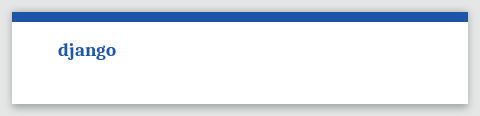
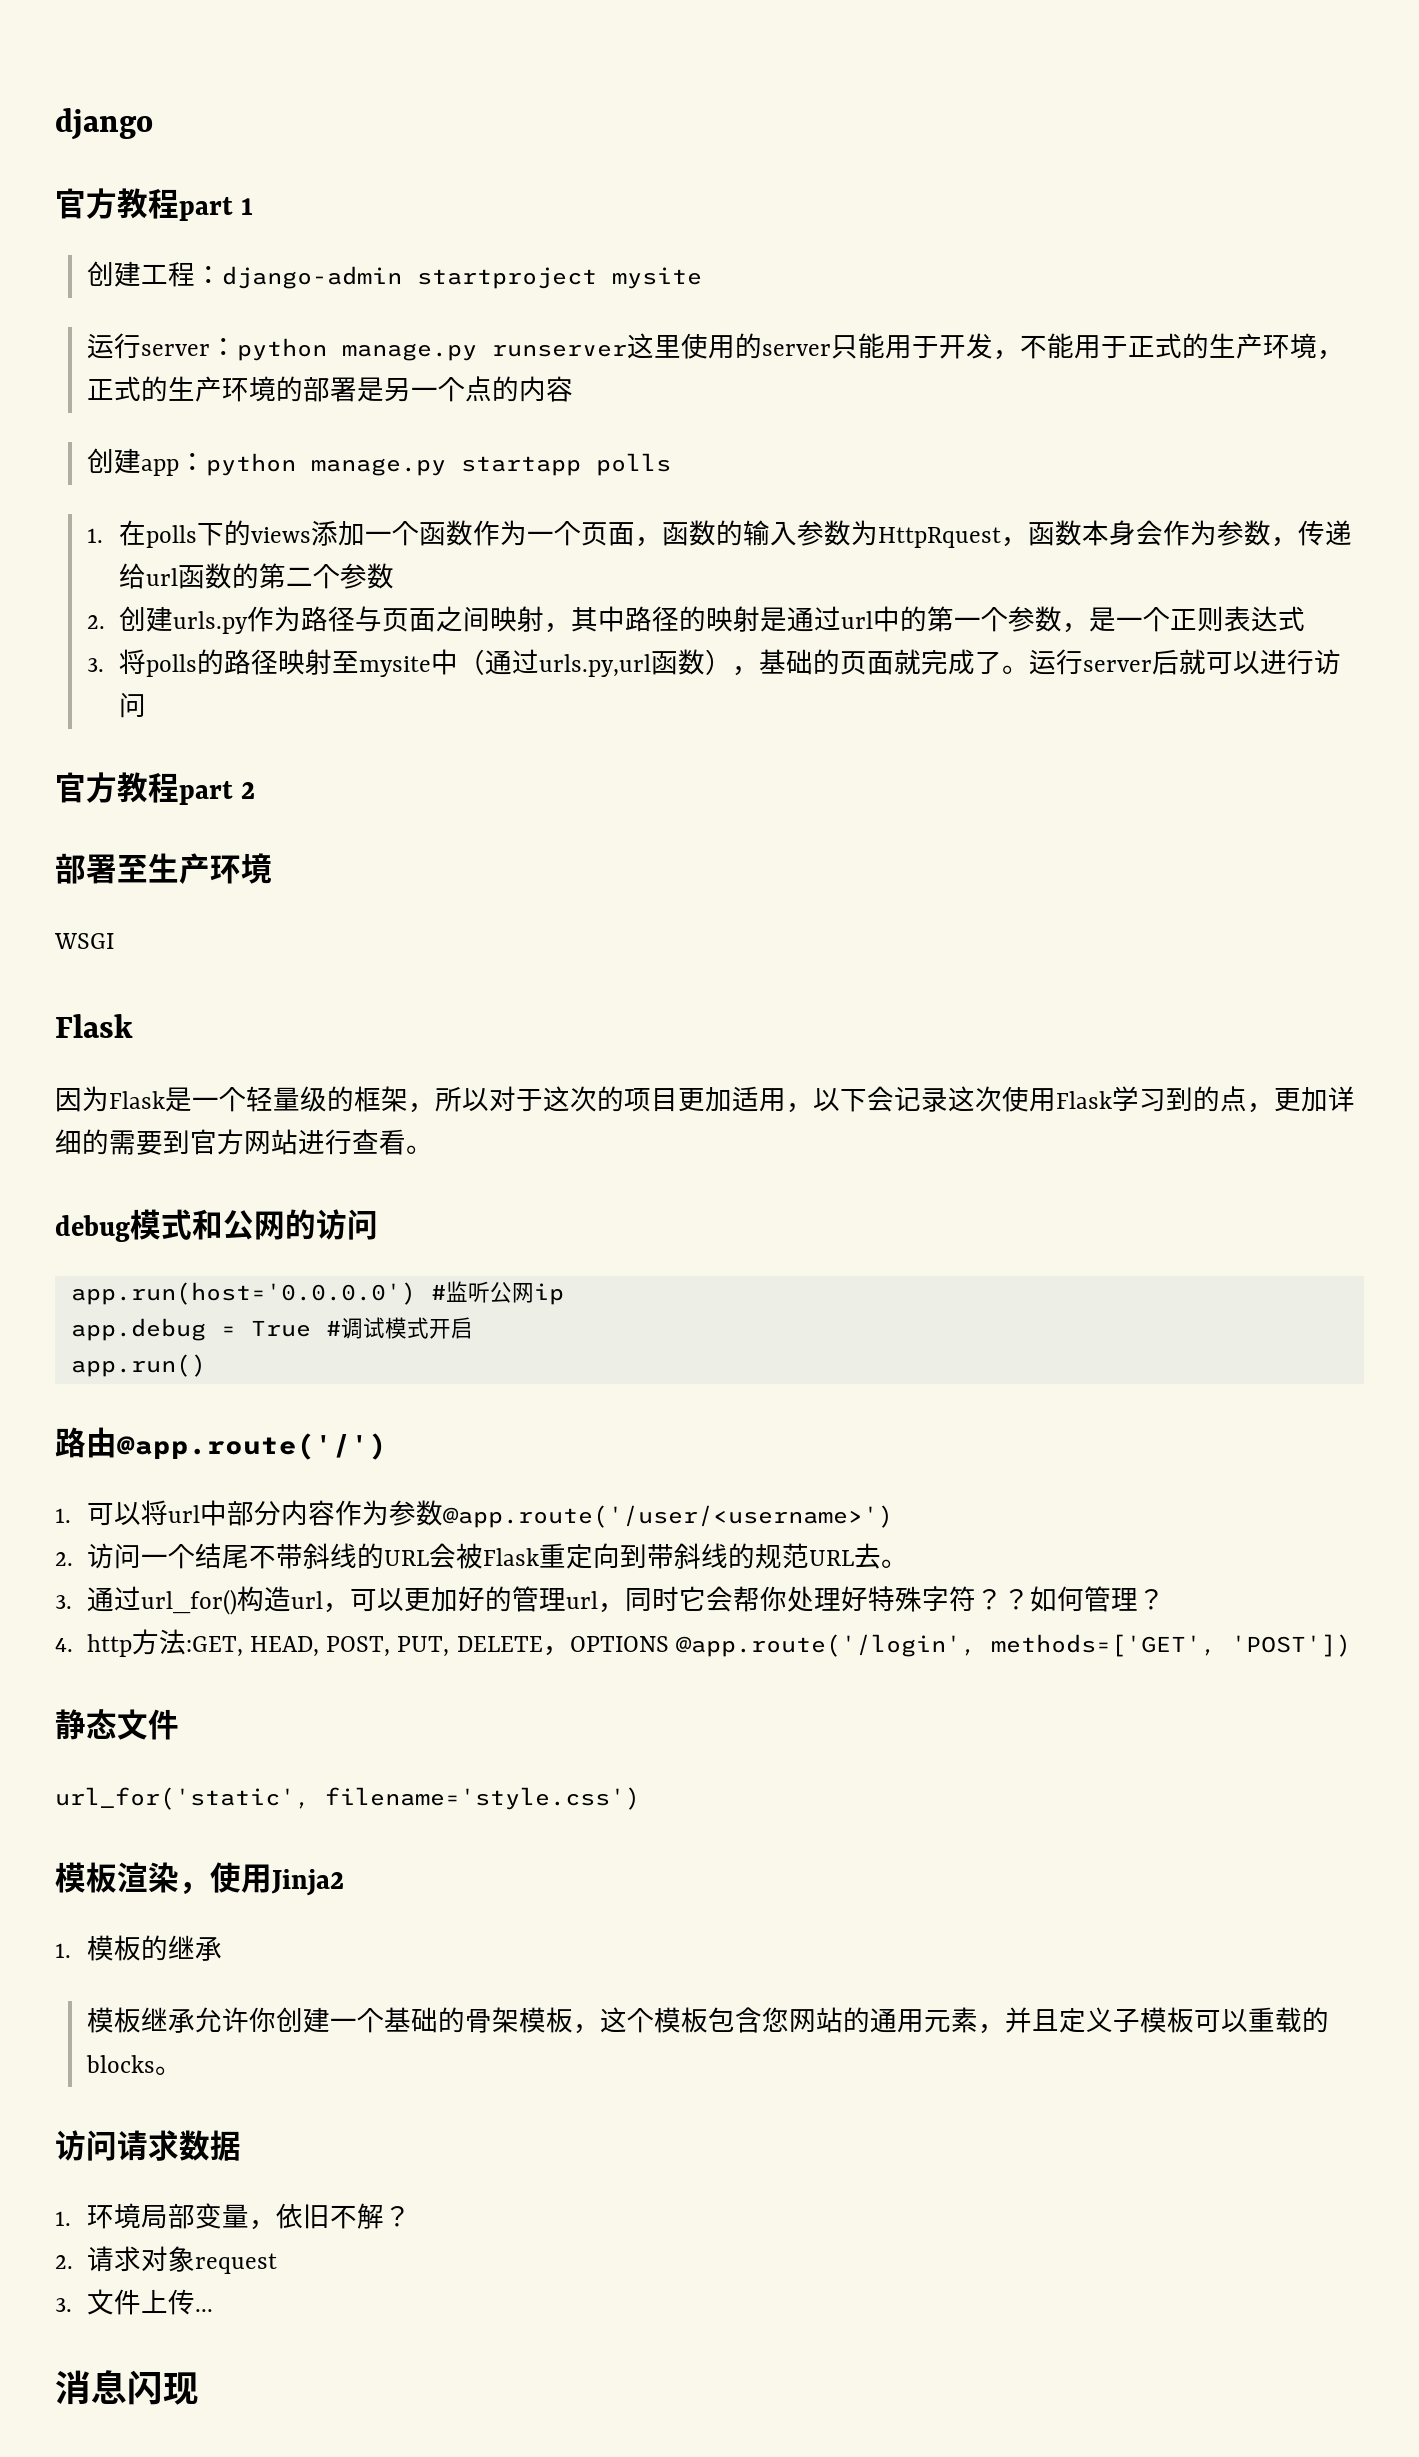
(116, 51) none -> [55,188,254,221] [86,261,702,289] [86,333,1344,361] [86,376,573,402] [86,448,671,476] [86,520,1352,548] [118,563,394,589] [86,606,1305,634] [86,649,1341,677] [118,692,146,718] [55,772,256,805] [55,853,272,884] [54,933,114,949] [55,1014,133,1038] [55,1086,1355,1113] [55,1129,433,1155] [55,1209,378,1242] [70,1281,564,1305] [70,1317,473,1341] [70,1354,206,1377] [55,1427,387,1460] [55,1500,893,1528] [55,1543,908,1569] [55,1586,1165,1615] [55,1629,1351,1657] [55,1709,179,1740] [55,1787,640,1810] [55,1862,344,1896] [55,1935,222,1961] [86,2007,1329,2034] [85,2055,182,2075] [55,2130,241,2161] [55,2203,411,2230] [55,2246,277,2274] [55,2289,213,2315] [55,2370,199,2405] // 官方教程part 1 // 创建工程：django-admin startproject mysite // 运行server：python manage.py runserver这里使用的server只能用于开发，不能用于正式的生产环境，正式的生产环境的部署是另一个点的内容 // 创建app：python manage.py startapp polls // 1.在polls下的views添加一个函数作为一个页面，函数的输入参数为HttpRquest，函数本身会作为参数，传递给url函数的第二个参数 // 2.创建urls.py作为路径与页面之间映射，其中路径的映射是通过url中的第一个参数，是一个正则表达式 // 3.将polls的路径映射至mysite中（通过urls.py,url函数），基础的页面就完成了。运行server后就可以进行访问 // 官方教程part 2 // 部署至生产环境 // WSGI // Flask // 因为Flask是一个轻量级的框架，所以对于这次的项目更加适用，以下会记录这次使用Flask学习到的点，更加详细的需要到官方网站进行查看。 // debug模式和公网的访问 // app.run(host='0.0.0.0') #监听公网ip // app.debug = True #调试模式开启 // app.run() // 路由@app.route('/') // 1.可以将url中部分内容作为参数@app.route('/user/<username>') // 2.访问一个结尾不带斜线的URL会被Flask重定向到带斜线的规范URL去。 // 3.通过url_for()构造url，可以更加好的管理url，同时它会帮你处理好特殊字符？？如何管理？ // 4. http方法:GET, HEAD, POST, PUT, DELETE，OPTIONS @app.route('/login', methods=['GET', 'POST']) // 静态文件 // url_for('static', filename='style.css') // 模板渲染，使用Jinja2 // 1.模板的继承 // 模板继承允许你创建一个基础的骨架模板，这个模板包含您网站的通用元素，并且定义子模板可以重载的blocks。 // 访问请求数据 // 1.环境局部变量，依旧不解？ // 2.请求对象request // 3.文件上传... // 消息闪现

